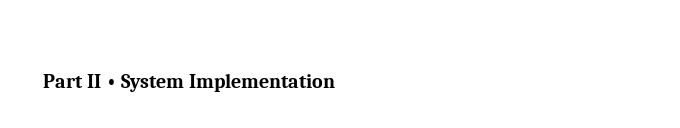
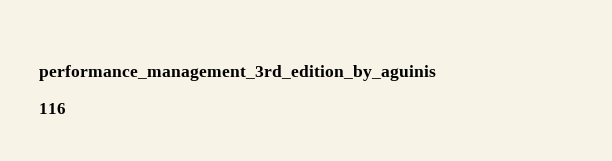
[43,73,336,92] Part II • System Implementation -> [39,65,436,81] [39,103,66,114] performance_management_3rd_edition_by_aguinis // 116

